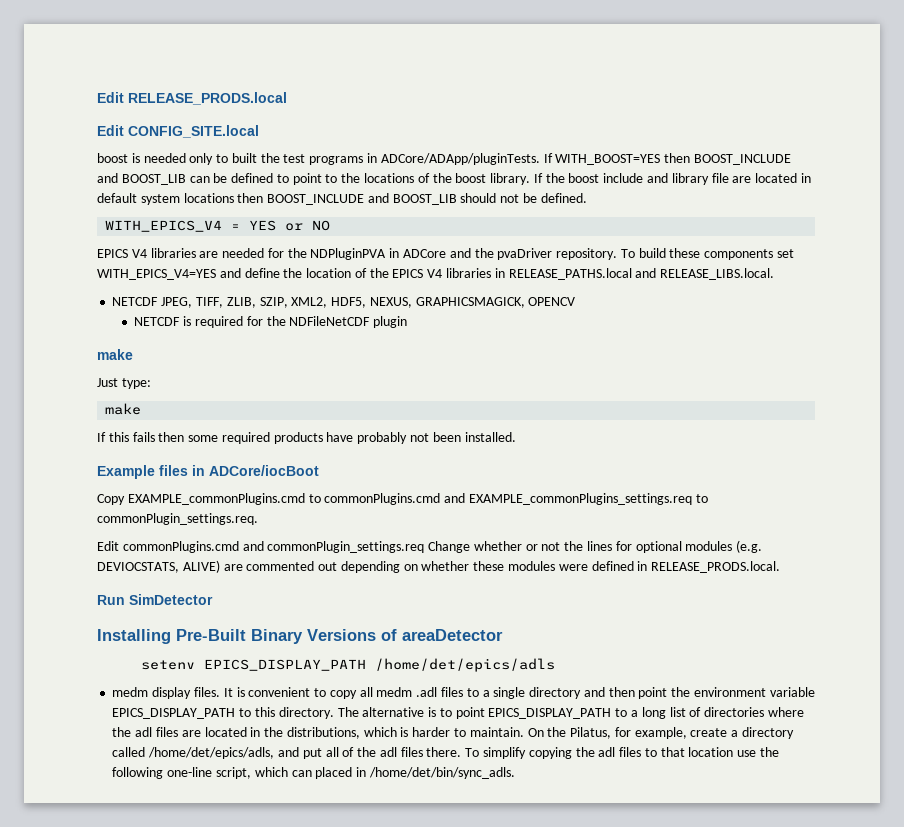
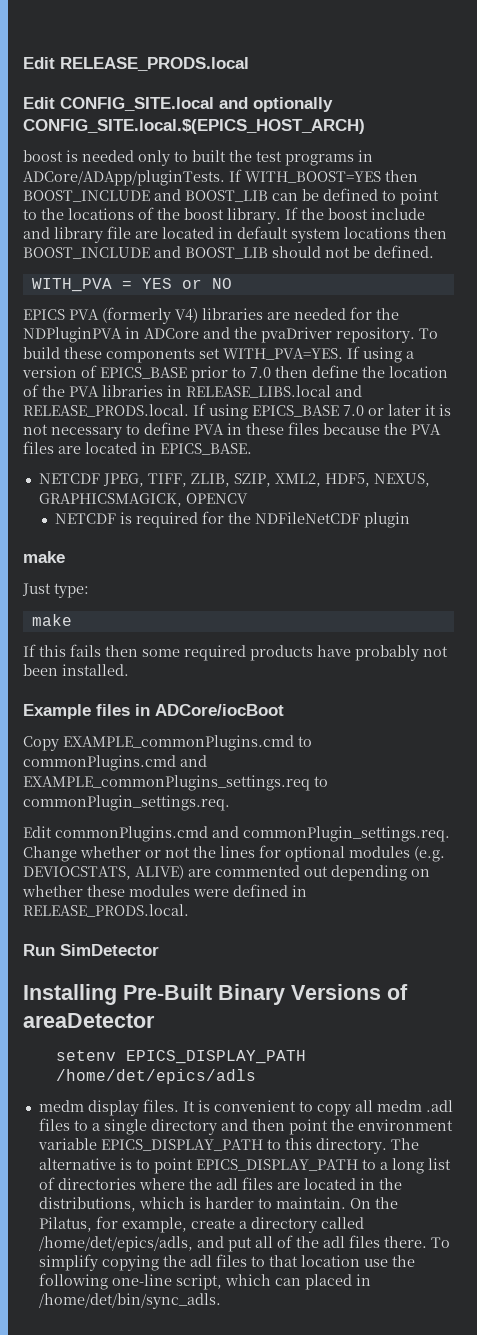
(259, 131) none -> [219,97,333,112] [23,119,365,134] and optionally CONFIG_SITE.local.$(EPICS_HOST_ARCH)
[105,220,223,232] WITH_EPICS_V4 -> [31,278,112,292] WITH_PVA
[131,249,147,258] V4 -> [69,307,198,324] PVA (formerly V4)
[97,268,241,280] WITH_EPICS_V4=YES and -> [223,346,414,363] [22,365,308,382] WITH_PVA=YES. If using a version of EPICS_BASE prior to 7.0 then
[392,268,775,280] EPICS V4 libraries in RELEASE_PATHS.local and RELEASE_LIBS.local. -> [69,385,362,398] [23,403,451,420] [23,422,441,439] [23,441,252,455] PVA libraries in RELEASE_LIBS.local and RELEASE_PRODS.local. If using EPICS_BASE 7.0 or later it is not necessary to define PVA in these files because the PVA files are located in EPICS_BASE.
[267,541,425,553] commonPlugin_settings.req -> [243,826,450,842] commonPlugin_settings.req.

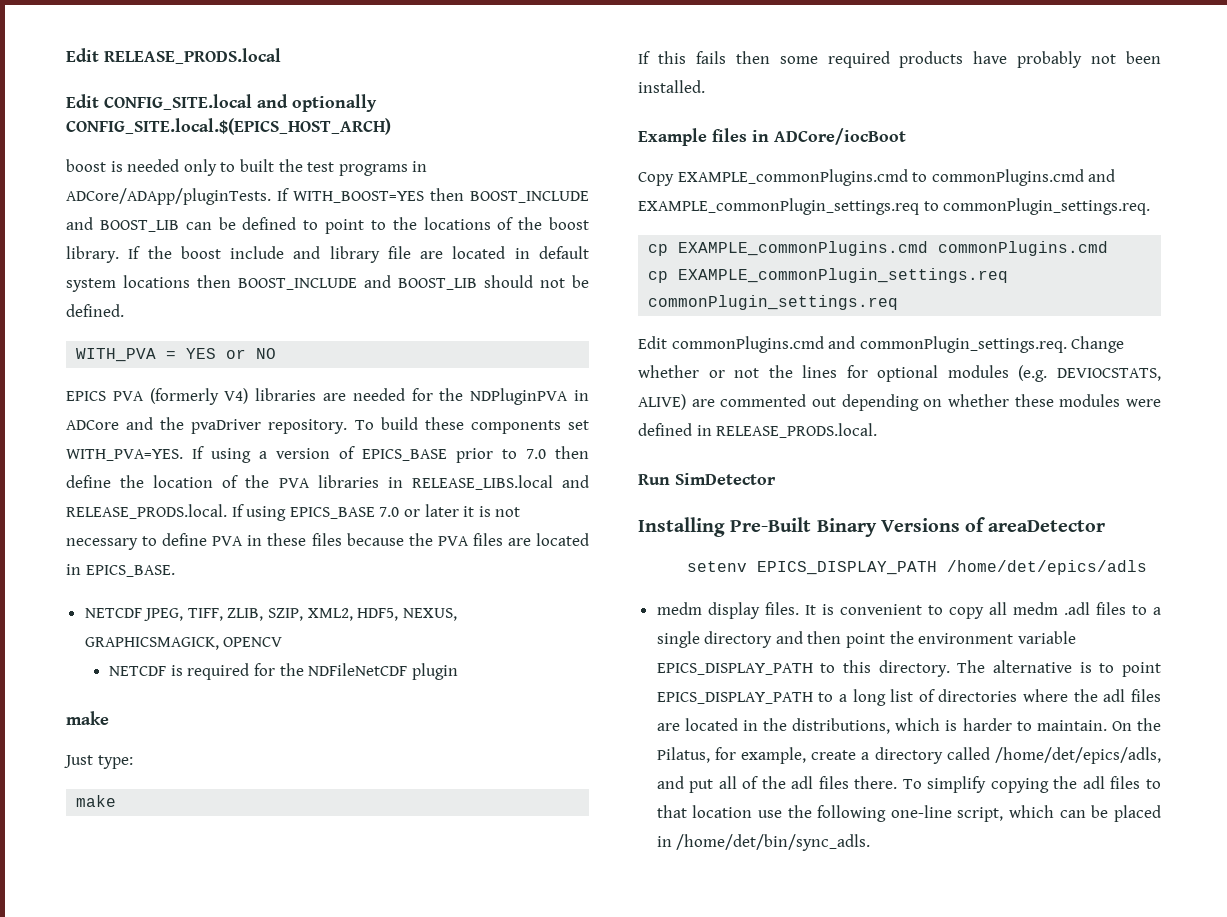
[23,775,310,791] EXAMPLE_commonPlugins_settings.req -> [638,198,919,215] EXAMPLE_commonPlugin_settings.req
(230, 803) none -> [648,241,1109,256] [648,268,1009,283] [648,295,899,310] // cp EXAMPLE_commonPlugins.cmd commonPlugins.cmd // cp EXAMPLE_commonPlugin_settings.req commonPlugin_settings.req
(301, 1282) none -> [1091,805,1109,818] be

